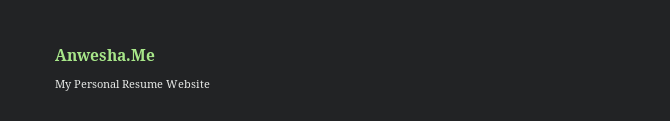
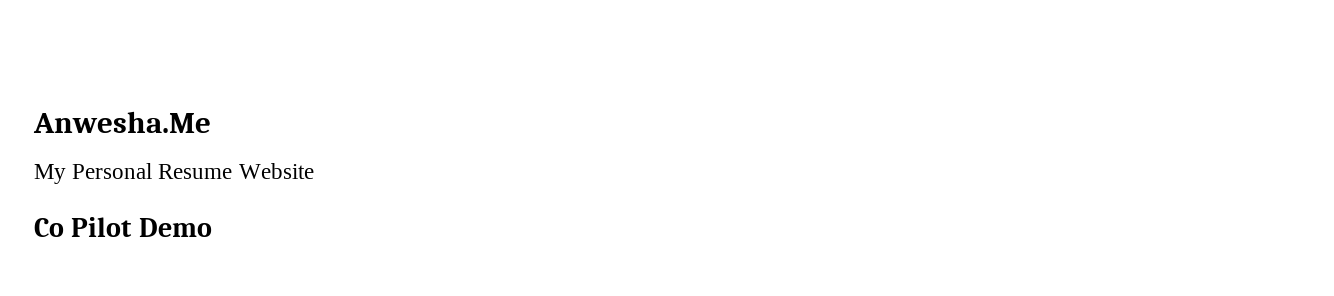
(210, 84) none -> [34,217,212,237] // Co Pilot Demo

